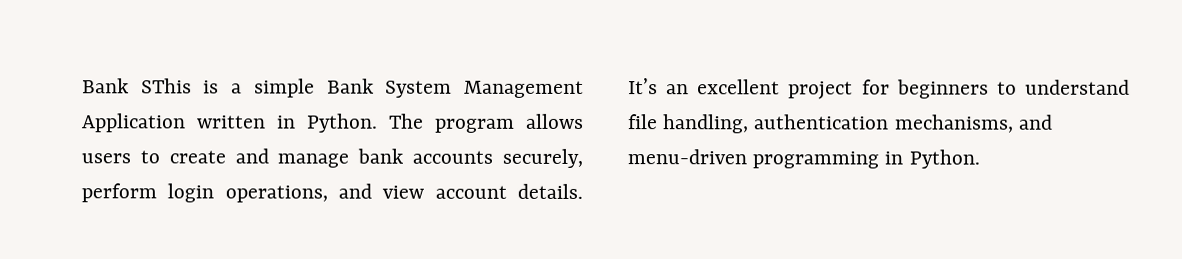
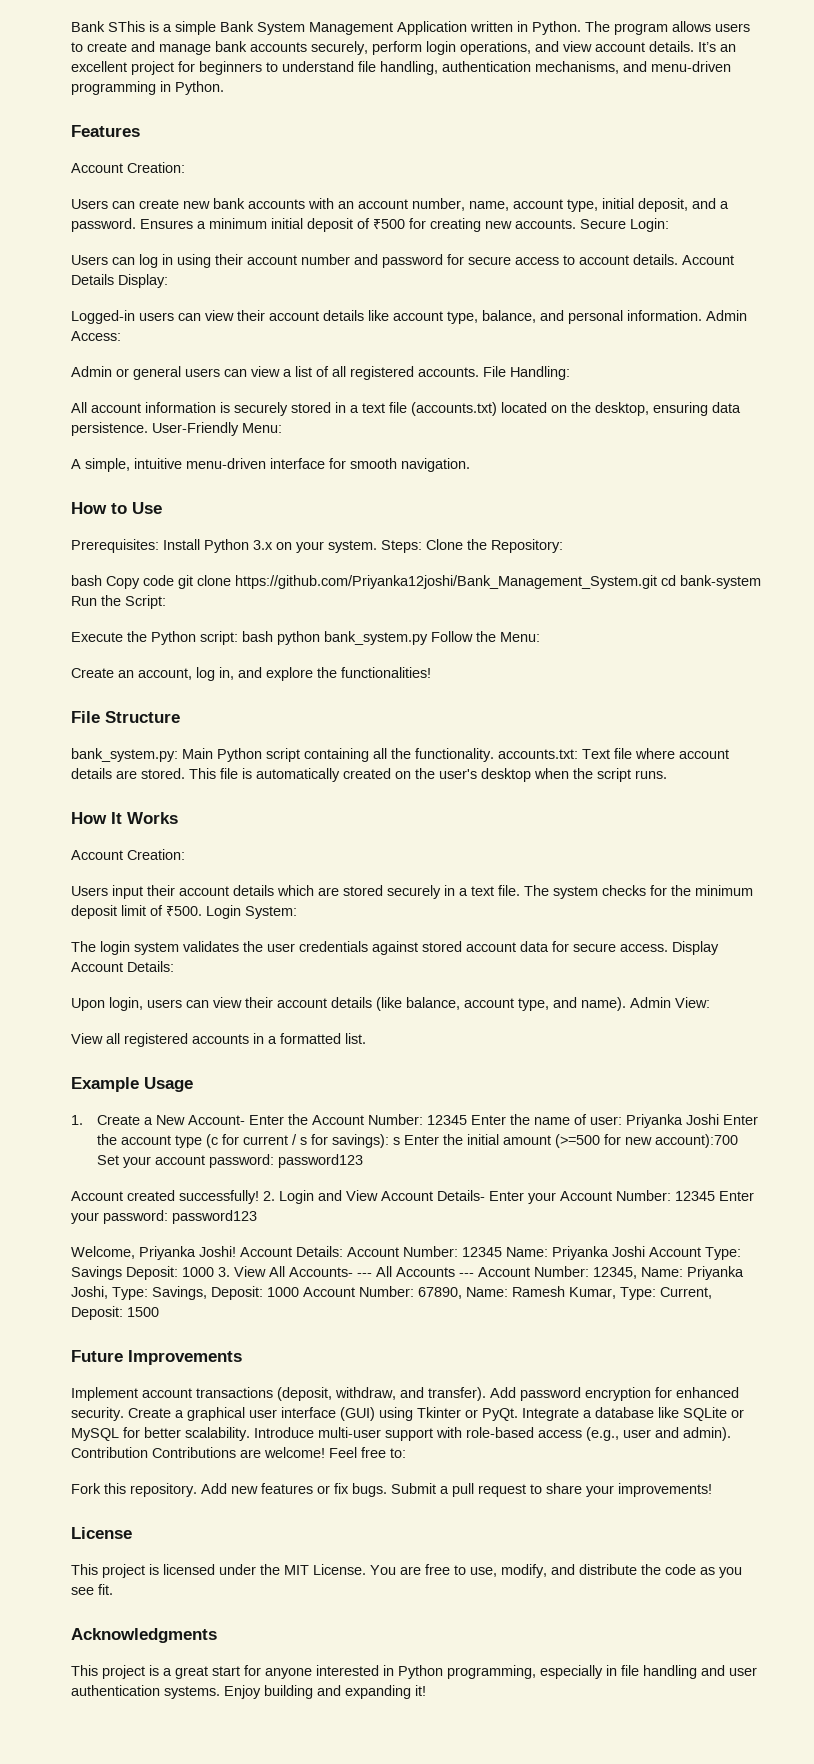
(980, 159) none -> [71,125,140,137] [71,162,185,173] [71,198,729,212] [71,218,669,232] [71,254,734,268] [71,274,168,288] [71,310,747,324] [71,331,121,341] [71,366,570,380] [71,402,741,416] [71,422,282,436] [71,458,470,472] [71,502,162,514] [71,539,563,553] [71,575,761,589] [71,595,166,609] [71,631,540,645] [71,667,431,681] [71,711,180,723] [71,748,729,762] [71,768,667,782] [71,812,178,824] [71,849,185,860] [71,885,753,899] [71,905,297,919] [71,941,719,955] [71,961,174,972] [71,997,710,1011] [71,1033,366,1047] [71,1077,193,1092] [71,1114,758,1128] [96,1134,738,1148] [96,1154,363,1168] [71,1190,754,1204] [71,1210,257,1224] [71,1246,741,1260] [71,1266,744,1280] [71,1286,712,1300] [71,1306,159,1320] [71,1350,242,1365] [71,1387,739,1401] [71,1407,744,1421] [71,1427,731,1441] [71,1447,406,1458] [71,1483,712,1497] [71,1527,132,1539] [71,1564,742,1578] [71,1584,113,1595] [71,1628,217,1643] [71,1665,757,1679] [71,1685,426,1699] // Features // Account Creation: // Users can create new bank accounts with an account number, name, account type, initial deposit, and a password. Ensures a minimum initial deposit of ₹500 for creating new accounts. Secure Login: // Users can log in using their account number and password for secure access to account details. Account Details Display: // Logged-in users can view their account details like account type, balance, and personal information. Admin Access: // Admin or general users can view a list of all registered accounts. File Handling: // All account information is securely stored in a text file (accounts.txt) located on the desktop, ensuring data persistence. User-Friendly Menu: // A simple, intuitive menu-driven interface for smooth navigation. // How to Use // Prerequisites: Install Python 3.x on your system. Steps: Clone the Repository: // bash Copy code git clone https://github.com/Priyanka12joshi/Bank_Management_System.git cd bank-system Run the Script: // Execute the Python script: bash python bank_system.py Follow the Menu: // Create an account, log in, and explore the functionalities! // File Structure // bank_system.py: Main Python script containing all the functionality. accounts.txt: Text file where account details are stored. This file is automatically created on the user's desktop when the script runs. // How It Works // Account Creation: // Users input their account details which are stored securely in a text file. The system checks for the minimum deposit limit of ₹500. Login System: // The login system validates the user credentials against stored account data for secure access. Display Account Details: // Upon login, users can view their account details (like balance, account type, and name). Admin View: // View all registered accounts in a formatted list. // Example Usage // 1. Create a New Account- Enter the Account Number: 12345 Enter the name of user: Priyanka Joshi Enter the account type (c for current / s for savings): s Enter the initial amount (>=500 for new account):700 Set your account password: password123 // Account created successfully! 2. Login and View Account Details- Enter your Account Number: 12345 Enter your password: password123 // Welcome, Priyanka Joshi! Account Details: Account Number: 12345 Name: Priyanka Joshi Account Type: Savings Deposit: 1000 3. View All Accounts- --- All Accounts --- Account Number: 12345, Name: Priyanka Joshi, Type: Savings, Deposit: 1000 Account Number: 67890, Name: Ramesh Kumar, Type: Current, Deposit: 1500 // Future Improvements // Implement account transactions (deposit, withdraw, and transfer). Add password encryption for enhanced security. Create a graphical user interface (GUI) using Tkinter or PyQt. Integrate a database like SQLite or MySQL for better scalability. Introduce multi-user support with role-based access (e.g., user and admin). Contribution Contributions are welcome! Feel free to: // Fork this repository. Add new features or fix bugs. Submit a pull request to share your improvements! // License // This project is licensed under the MIT License. You are free to use, modify, and distribute the code as you see fit. // Acknowledgments // This project is a great start for anyone interested in Python programming, especially in file handling and user authentication systems. Enjoy building and expanding it!

